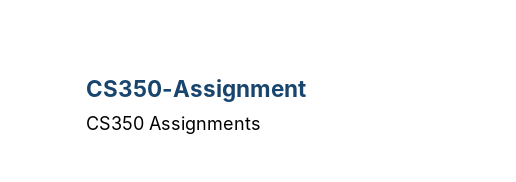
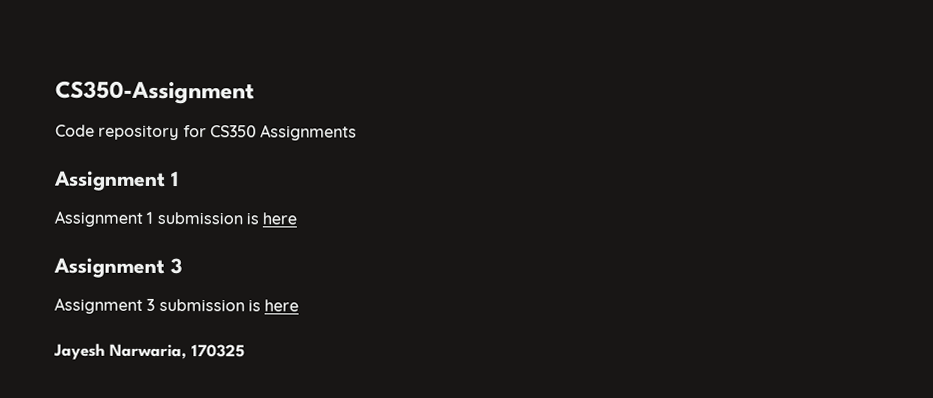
(306, 90) none -> [55,124,207,141] Code repository for
(261, 125) none -> [54,170,179,192] [54,210,298,227] [53,257,183,278] [54,297,300,314] [53,343,245,360] // Assignment 1 // Assignment 1 submission is here // Assignment 3 // Assignment 3 submission is here // Jayesh Narwaria, 170325

